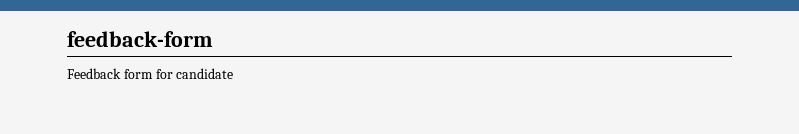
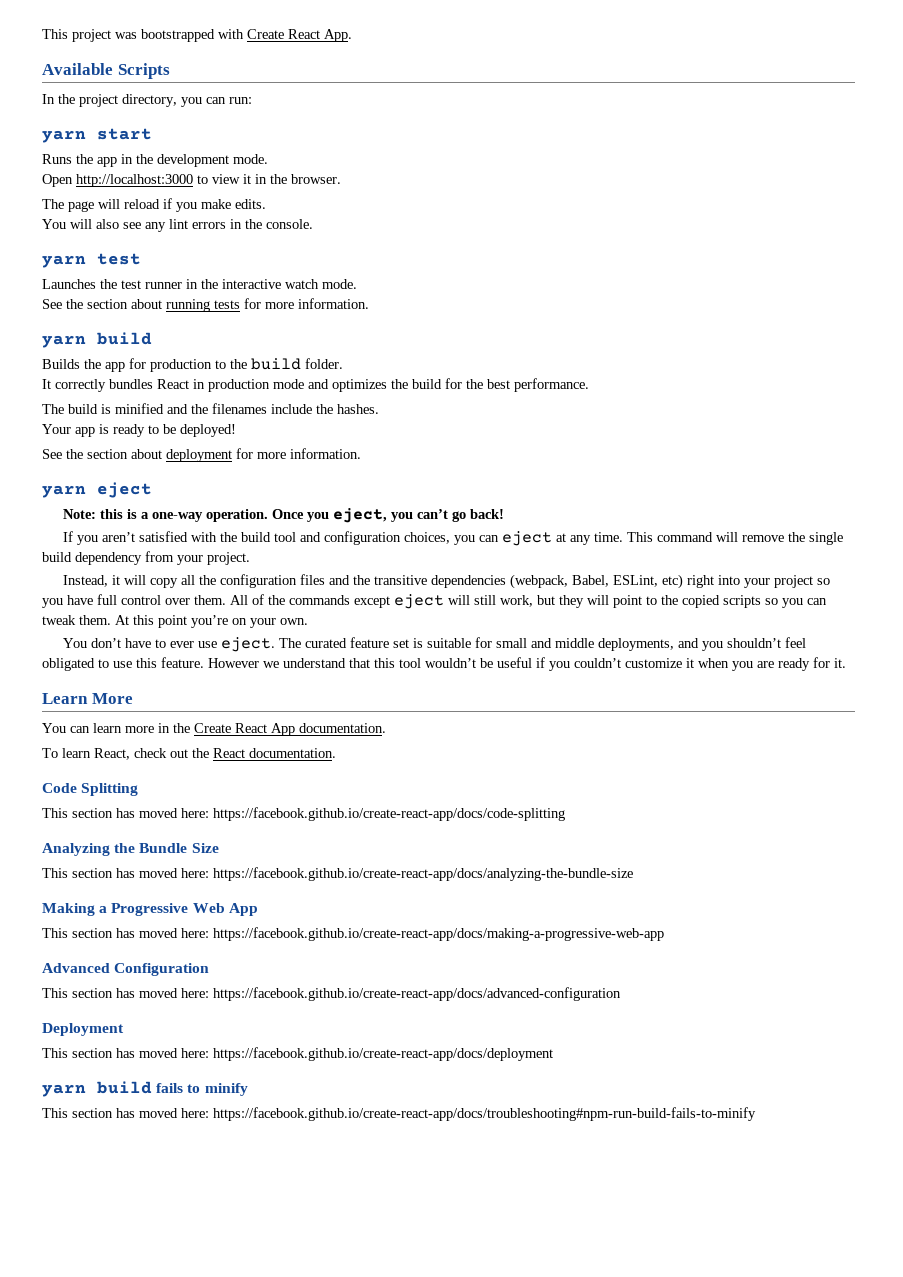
[67,31,213,47] [67,68,234,79] feedback-form // Feedback form for candidate -> [42,29,352,42] [42,63,170,79] [42,94,252,107] [42,128,152,143] [42,154,268,167] [42,174,341,187] [42,198,266,212] [42,219,313,232] [42,253,141,268] [42,279,357,289] [42,298,369,312] [42,332,152,348] [42,358,343,372] [42,378,589,392] [42,403,379,414] [42,424,236,437] [42,448,361,462] [42,482,152,498] [63,508,505,523] [63,531,844,546] [42,551,250,565] [63,574,831,589] [42,594,827,609] [42,615,308,628] [63,637,807,652] [42,657,846,671] [42,693,133,704] [42,723,386,736] [42,748,336,760] [42,783,139,796] [42,807,565,821] [42,843,219,856] [42,867,633,881] [42,903,258,916] [42,927,664,941] [42,963,210,976] [42,987,621,1001] [42,1023,124,1036] [42,1047,553,1061] [42,1081,248,1097] [42,1107,756,1121] This project was bootstrapped with Create React App. // Available Scripts // In the project directory, you can run: // yarn start // Runs the app in the development mode. // Open http://localhost:3000 to view it in the browser. // The page will reload if you make edits. // You will also see any lint errors in the console. // yarn test // Launches the test runner in the interactive watch mode. // See the section about running tests for more information. // yarn build // Builds the app for production to the build folder. // It correctly bundles React in production mode and optimizes the build for the best performance. // The build is minified and the filenames include the hashes. // Your app is ready to be deployed! // See the section about deployment for more information. // yarn eject // Note: this is a one-way operation. Once you eject, you can’t go back! // If you aren’t satisfied with the build tool and configuration choices, you can eject at any time. This command will remove the single build dependency from your project. // Instead, it will copy all the configuration files and the transitive dependencies (webpack, Babel, ESLint, etc) right into your project so you have full control over them. All of the commands except eject will still work, but they will point to the copied scripts so you can tweak them. At this point you’re on your own. // You don’t have to ever use eject. The curated feature set is suitable for small and middle deployments, and you shouldn’t feel obligated to use this feature. However we understand that this tool wouldn’t be useful if you couldn’t customize it when you are ready for it. // Learn More // You can learn more in the Create React App documentation. // To learn React, check out the React documentation. // Code Splitting // This section has moved here: https://facebook.github.io/create-react-app/docs/code-splitting // Analyzing the Bundle Size // This section has moved here: https://facebook.github.io/create-react-app/docs/analyzing-the-bundle-size // Making a Progressive Web App // This section has moved here: https://facebook.github.io/create-react-app/docs/making-a-progressive-web-app // Advanced Configuration // This section has moved here: https://facebook.github.io/create-react-app/docs/advanced-configuration // Deployment // This section has moved here: https://facebook.github.io/create-react-app/docs/deployment // yarn build fails to minify // This section has moved here: https://facebook.github.io/create-react-app/docs/troubleshooting#npm-run-build-fails-to-minify

